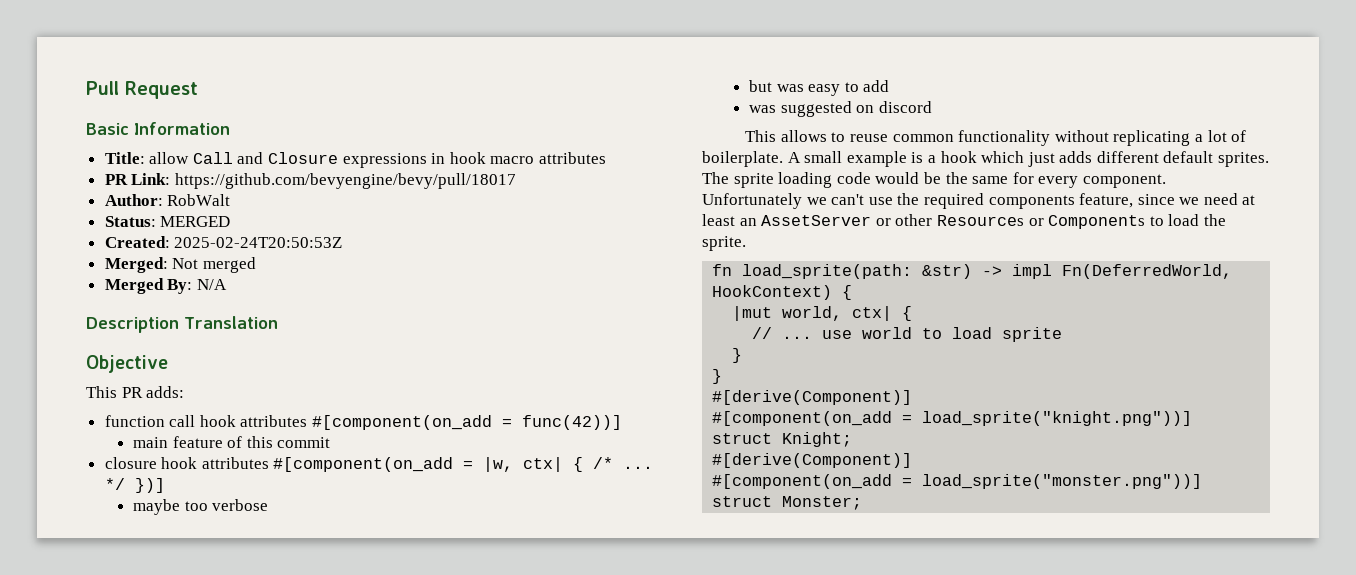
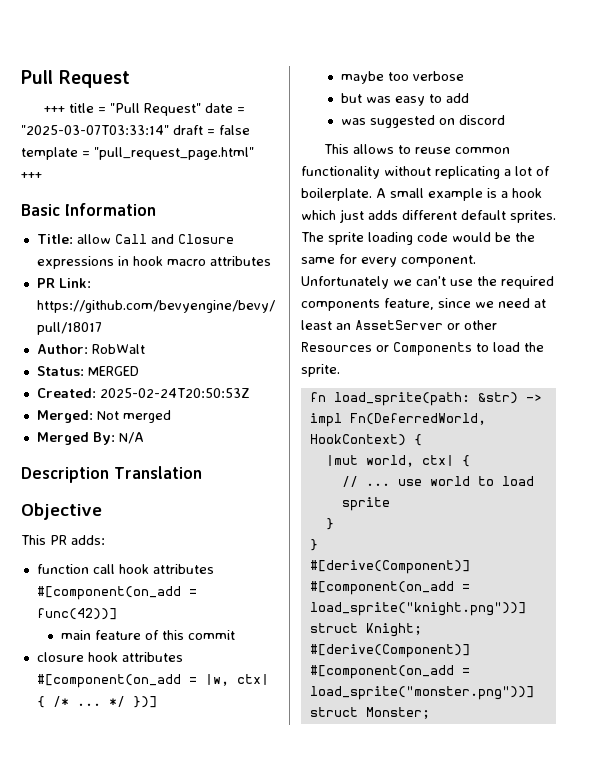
(198, 90) none -> [44,103,246,116] [21,125,250,135] [21,147,254,160] [21,172,42,179] // +++ title = "Pull Request" date = "2025-03-07T03:33:14" draft = false template = "pull_request_page.html" +++

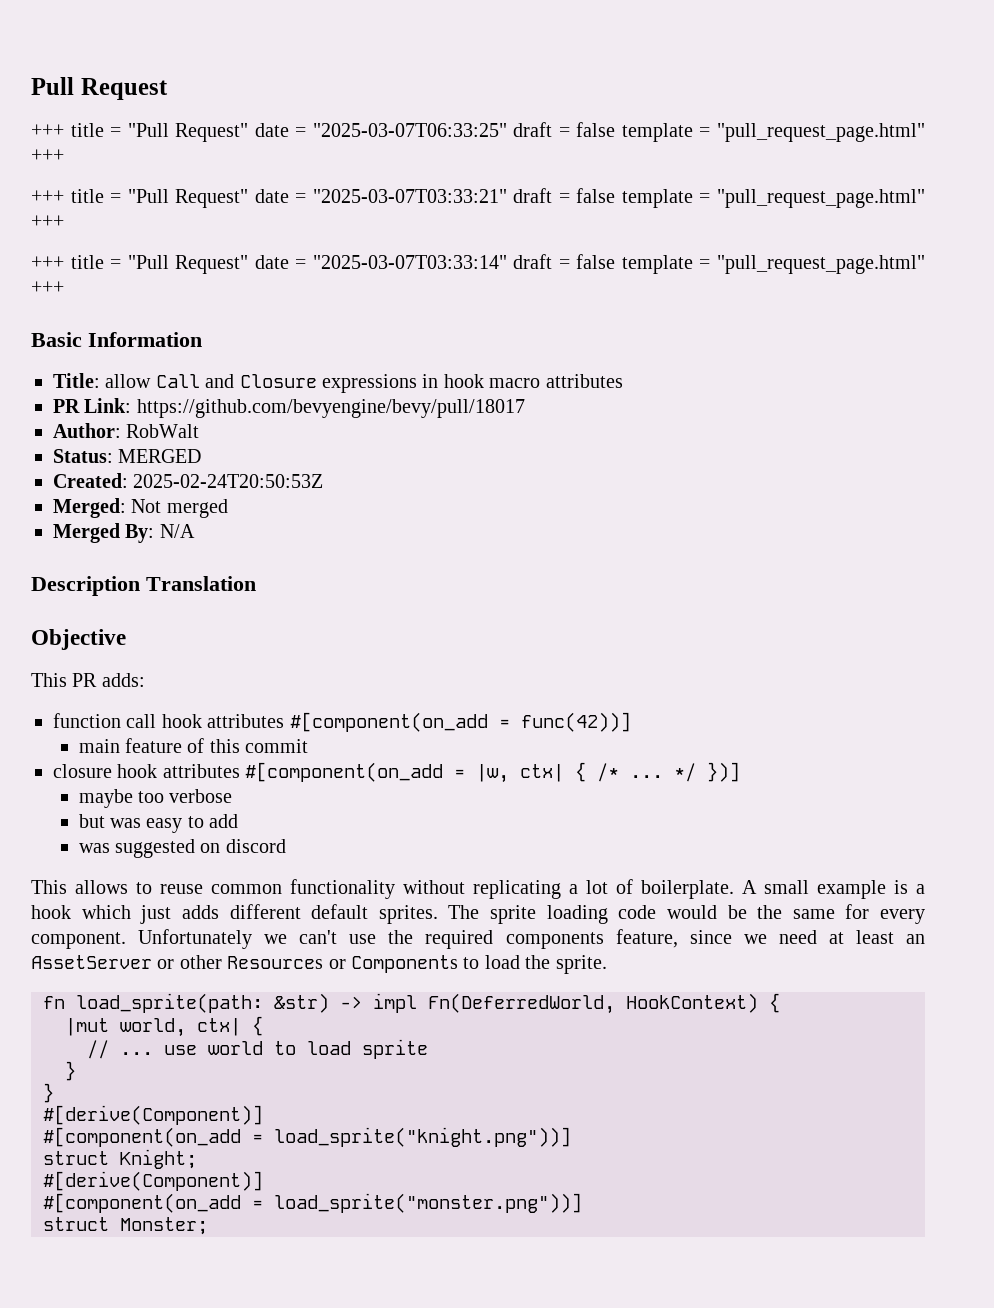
(130, 79) none -> [31,122,926,142] [31,149,64,162] [31,188,926,208] [31,215,64,228] // +++ title = "Pull Request" date = "2025-03-07T06:33:25" draft = false template = "pull_request_page.html" +++ // +++ title = "Pull Request" date = "2025-03-07T03:33:21" draft = false template = "pull_request_page.html" +++

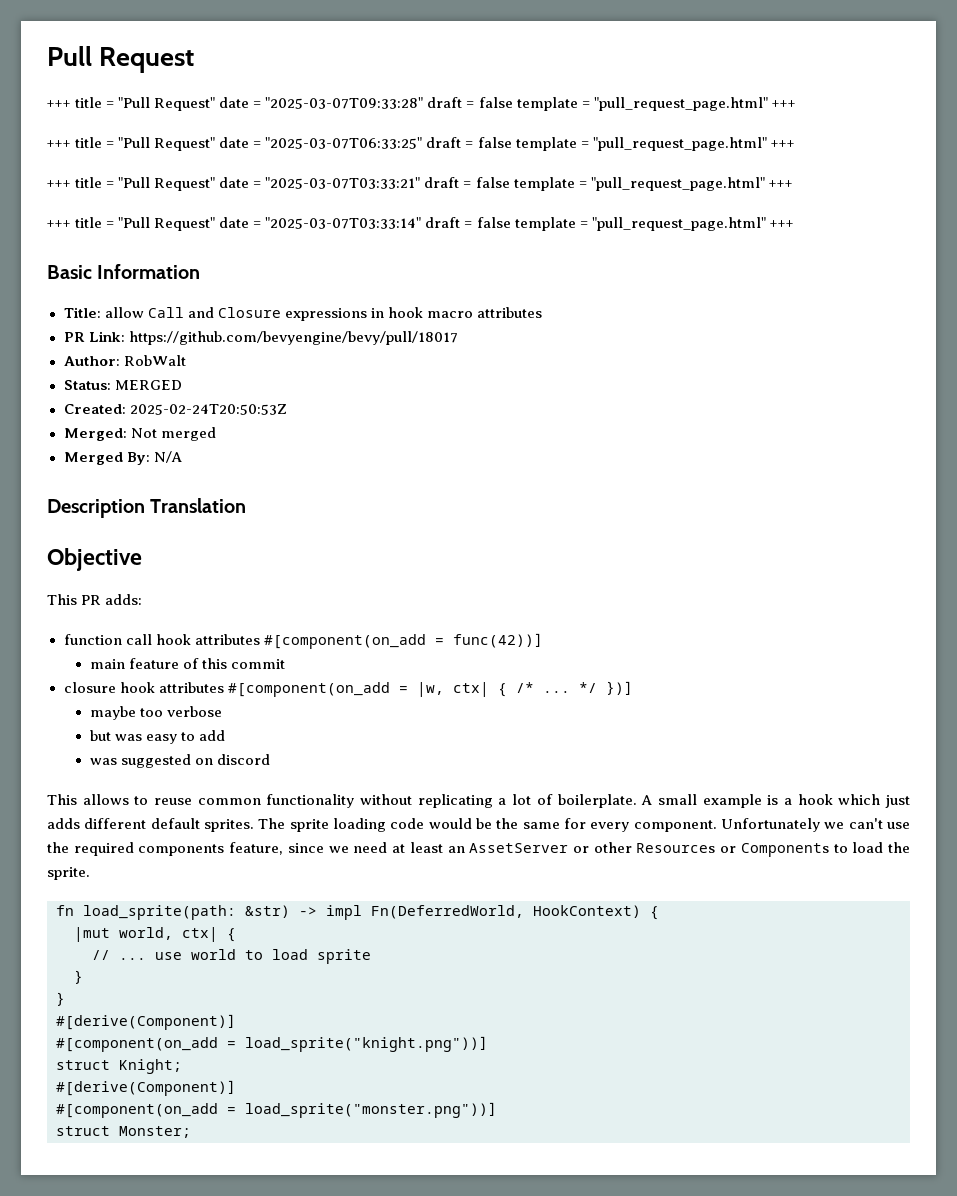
(168, 89) none -> [47,97,796,111] // +++ title = "Pull Request" date = "2025-03-07T09:33:28" draft = false template = "pull_request_page.html" +++

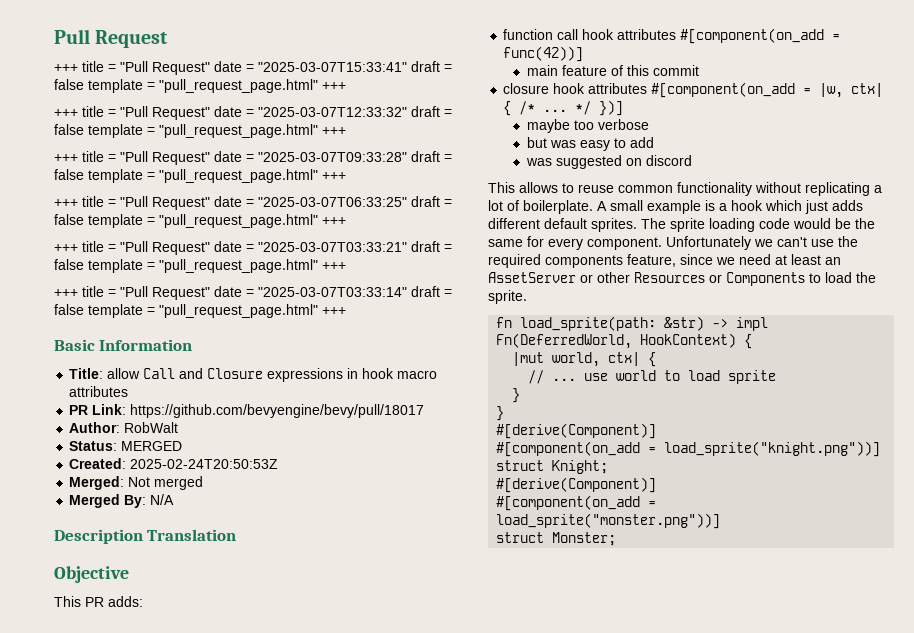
(195, 60) none -> [54,61,452,75] [54,79,346,93] [54,106,452,120] [54,124,346,138] // +++ title = "Pull Request" date = "2025-03-07T15:33:41" draft = false template = "pull_request_page.html" +++ // +++ title = "Pull Request" date = "2025-03-07T12:33:32" draft = false template = "pull_request_page.html" +++

